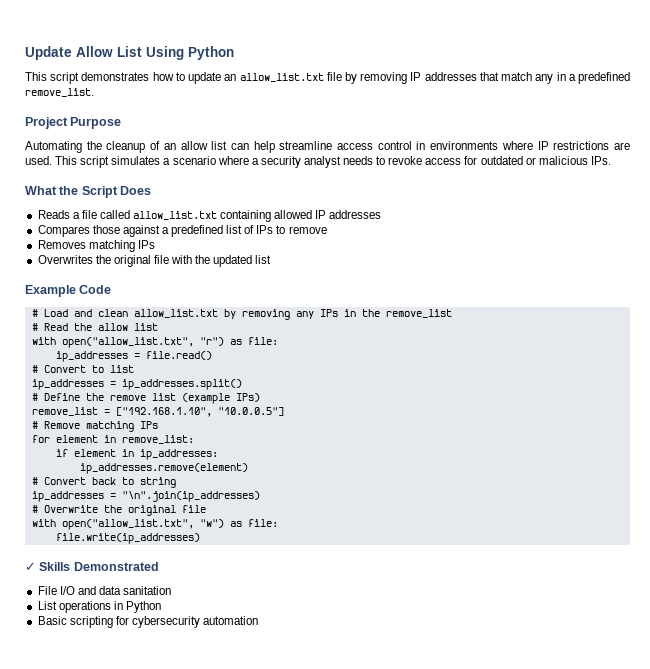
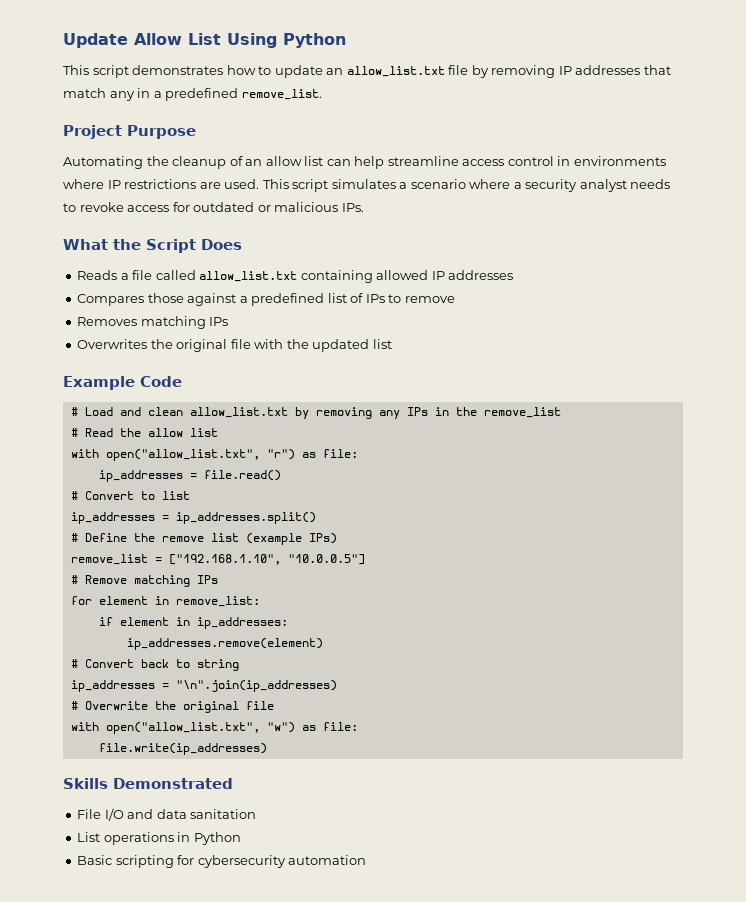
[25,562,36,571] ✓ -> (267, 749) none

